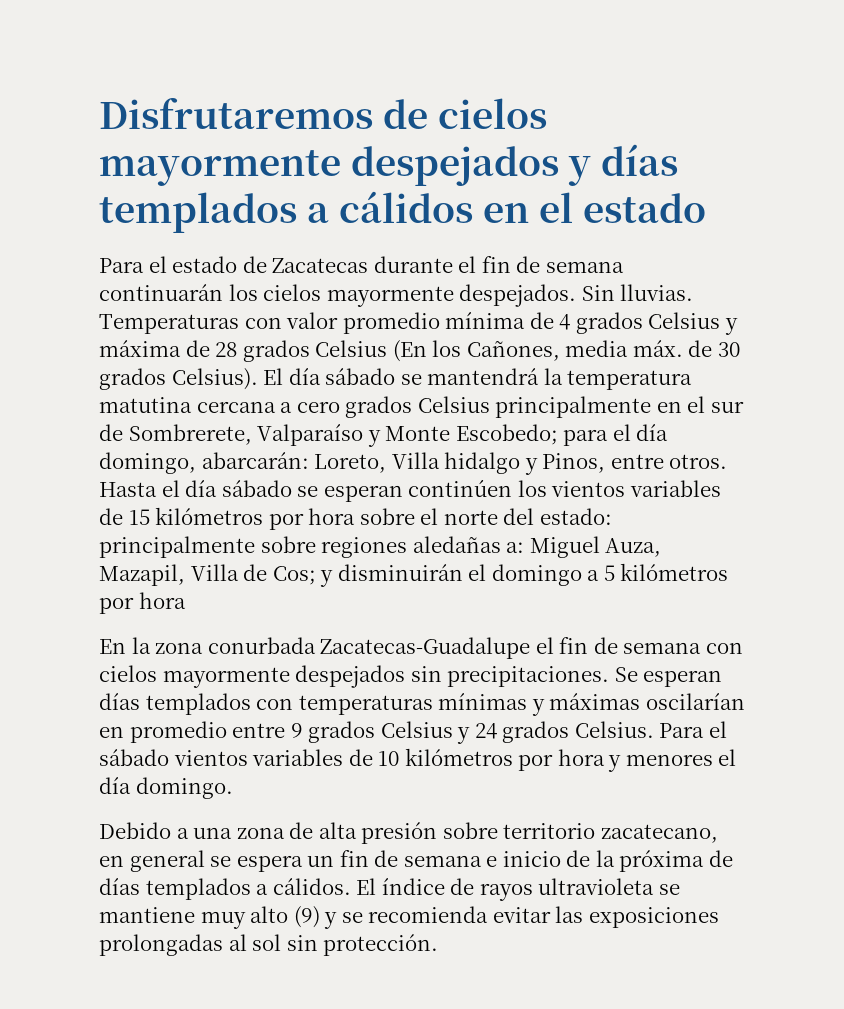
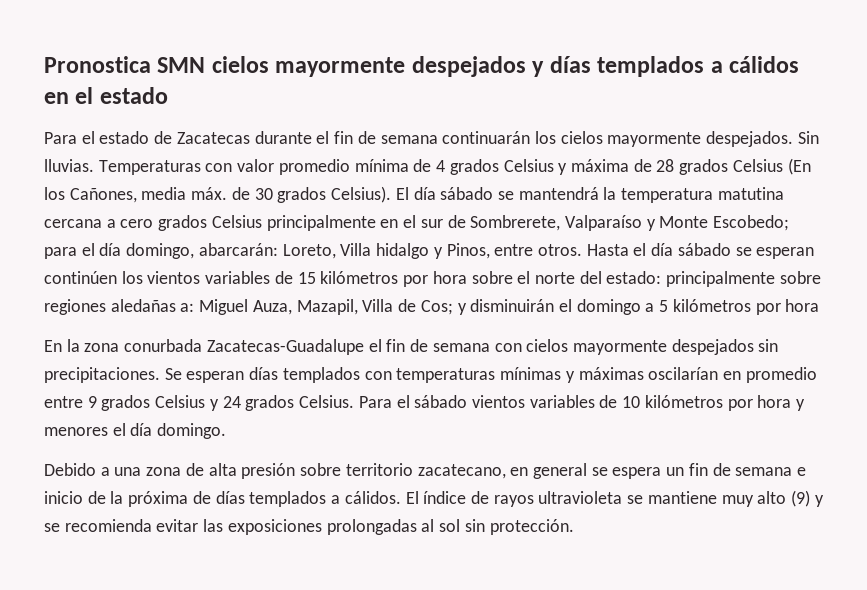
[99,98,428,129] Disfrutaremos de -> [44,56,206,73] Pronostica SMN

